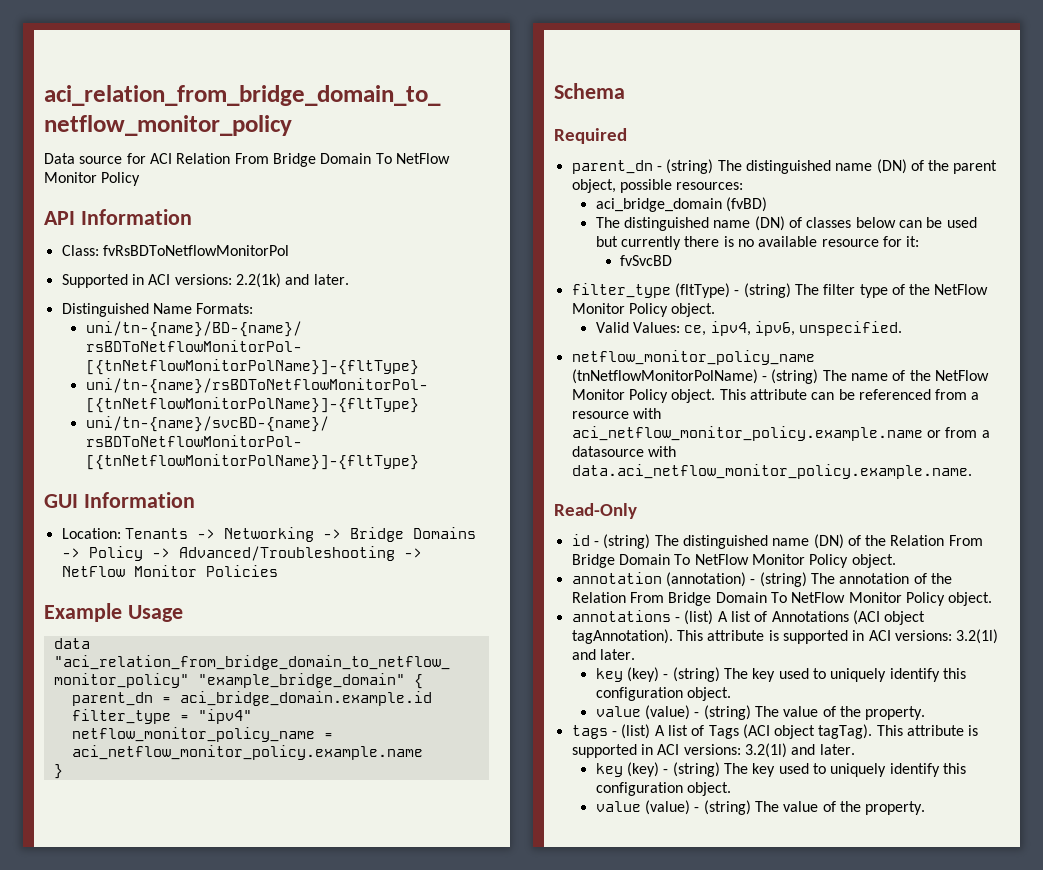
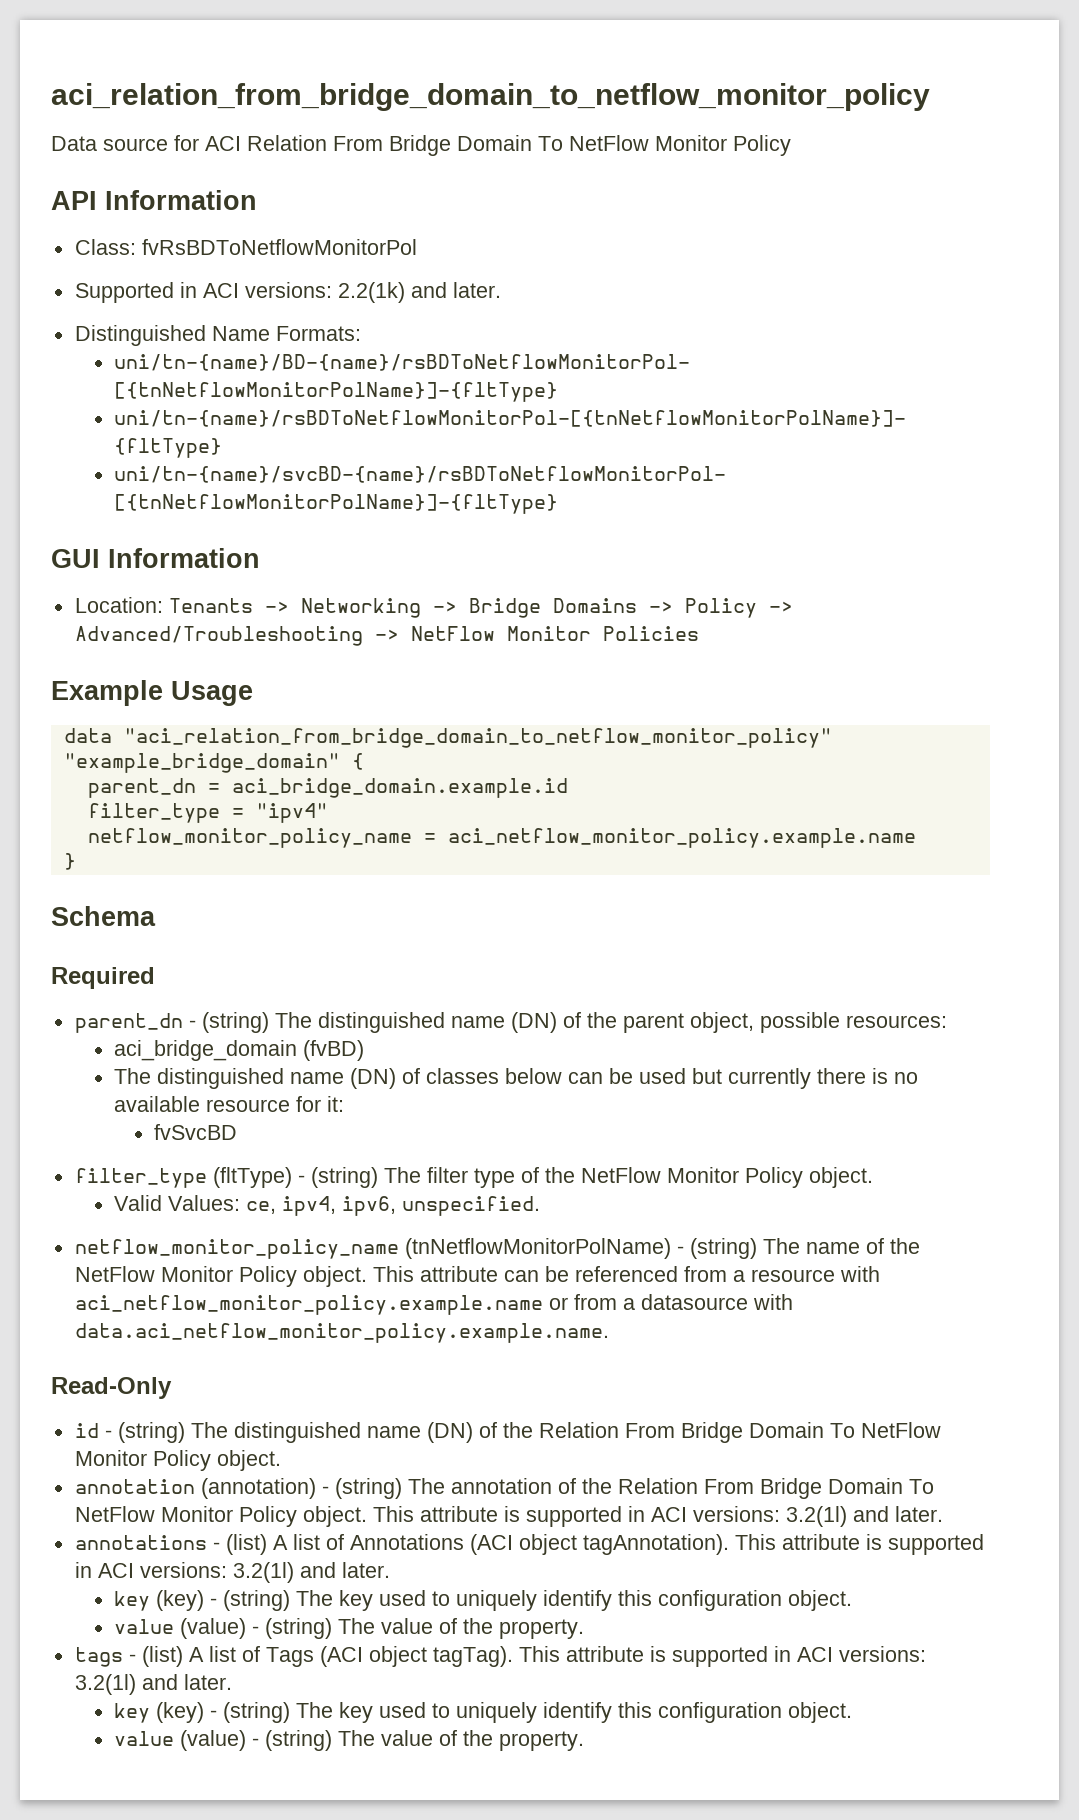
(993, 599) none -> [372,1506,943,1527] This attribute is supported in ACI versions: 3.2(1l) and later.

